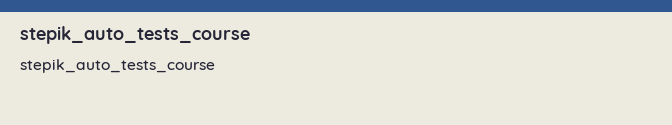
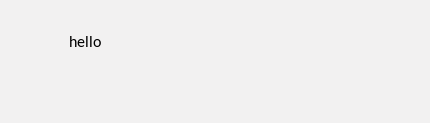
[20,26,250,44] [20,59,215,73] stepik_auto_tests_course // stepik_auto_tests_course -> [69,36,101,47] hello

